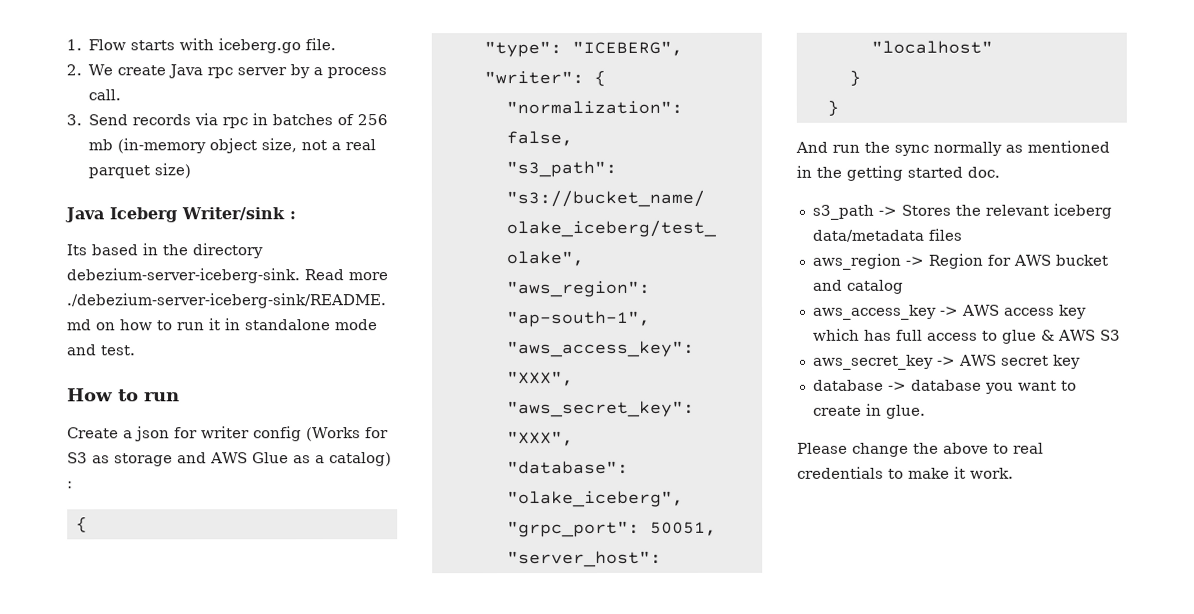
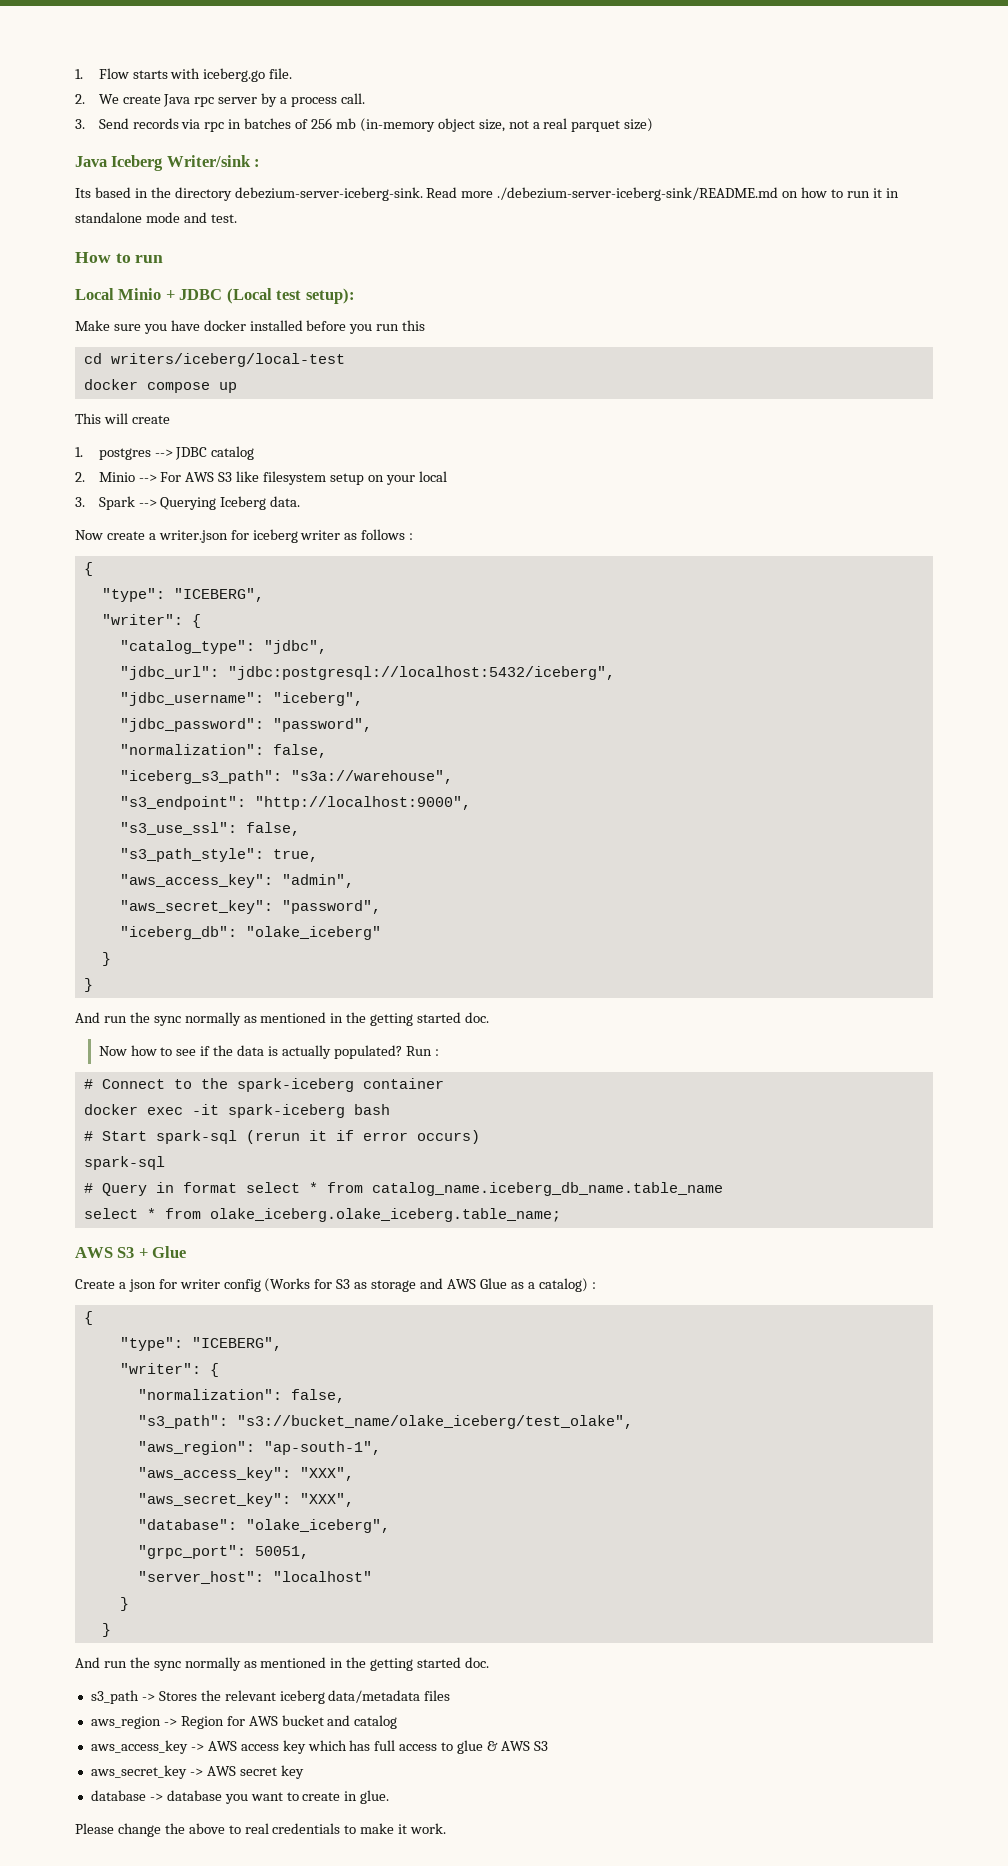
(180, 397) none -> [75,288,355,304] [75,320,426,334] [83,353,345,367] [83,379,237,393] [75,413,170,424] [75,446,255,460] [75,471,447,485] [75,496,301,510] [75,529,414,543] [83,562,93,576] [101,588,264,602] [101,614,201,628] [119,640,327,654] [119,666,615,680] [119,692,363,706] [119,718,372,732] [119,744,327,758] [119,770,453,784] [119,796,471,810] [119,822,300,836] [119,848,318,862] [119,874,354,888] [119,900,381,914] [119,926,381,940] [101,952,111,966] [83,978,93,992] [75,1012,490,1026] [98,1045,439,1059] [83,1078,444,1092] [83,1104,390,1118] [83,1130,480,1144] [83,1156,165,1170] [83,1182,723,1196] [83,1208,561,1222] [75,1246,187,1258] // Local Minio + JDBC (Local test setup): // Make sure you have docker installed before you run this // cd writers/iceberg/local-test // docker compose up // This will create // 1. postgres --> JDBC catalog // 2. Minio --> For AWS S3 like filesystem setup on your local // 3. Spark --> Querying Iceberg data. // Now create a writer.json for iceberg writer as follows : // { // "type": "ICEBERG", // "writer": { // "catalog_type": "jdbc", // "jdbc_url": "jdbc:postgresql://localhost:5432/iceberg", // "jdbc_username": "iceberg", // "jdbc_password": "password", // "normalization": false, // "iceberg_s3_path": "s3a://warehouse", // "s3_endpoint": "http://localhost:9000", // "s3_use_ssl": false, // "s3_path_style": true, // "aws_access_key": "admin", // "aws_secret_key": "password", // "iceberg_db": "olake_iceberg" // } // } // And run the sync normally as mentioned in the getting started doc. // Now how to see if the data is actually populated? Run : // # Connect to the spark-iceberg container // docker exec -it spark-iceberg bash // # Start spark-sql (rerun it if error occurs) // spark-sql // # Query in format select * from catalog_name.iceberg_db_name.table_name // select * from olake_iceberg.olake_iceberg.table_name; // AWS S3 + Glue

